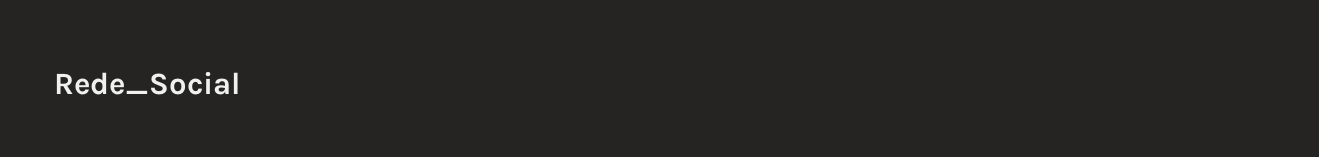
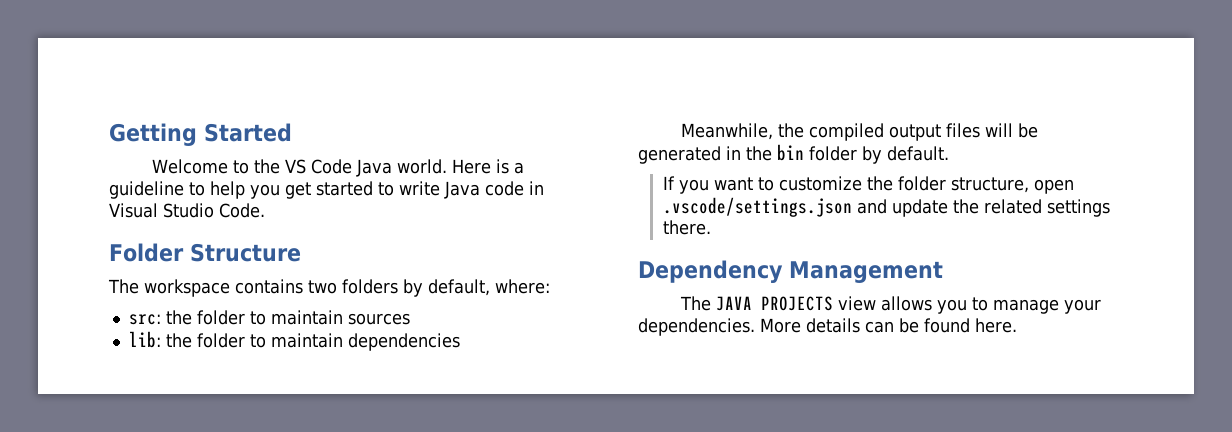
[54,71,240,95] Rede_Social -> [109,123,292,146] [151,159,524,177] [109,181,544,199] [109,203,265,218] [109,243,301,262] [108,279,550,297] [128,310,410,325] [128,331,460,351] [680,123,1038,141] [638,144,949,164] [662,176,1074,194] [662,197,1110,217] [662,220,711,235] [638,260,943,283] [679,296,1101,314] [638,318,1017,336] Getting Started // Welcome to the VS Code Java world. Here is a guideline to help you get started to write Java code in Visual Studio Code. // Folder Structure // The workspace contains two folders by default, where: // src: the folder to maintain sources // lib: the folder to maintain dependencies // Meanwhile, the compiled output files will be generated in the bin folder by default. // If you want to customize the folder structure, open .vscode/settings.json and update the related settings there. // Dependency Management // The JAVA PROJECTS view allows you to manage your dependencies. More details can be found here.

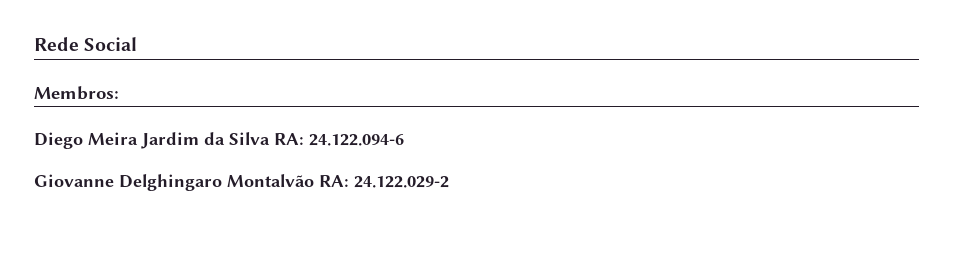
[109,123,292,146] [151,159,524,177] [109,181,544,199] [109,203,265,218] [109,243,301,262] [108,279,550,297] [128,310,410,325] [128,331,460,351] [680,123,1038,141] [638,144,949,164] [662,176,1074,194] [662,197,1110,217] [662,220,711,235] [638,260,943,283] [679,296,1101,314] [638,318,1017,336] Getting Started // Welcome to the VS Code Java world. Here is a guideline to help you get started to write Java code in Visual Studio Code. // Folder Structure // The workspace contains two folders by default, where: // src: the folder to maintain sources // lib: the folder to maintain dependencies // Meanwhile, the compiled output files will be generated in the bin folder by default. // If you want to customize the folder structure, open .vscode/settings.json and update the related settings there. // Dependency Management // The JAVA PROJECTS view allows you to manage your dependencies. More details can be found here. -> [34,37,138,51] [34,86,119,100] [34,132,404,149] [34,174,449,191] Rede Social // Membros: // Diego Meira Jardim da Silva RA: 24.122.094-6 // Giovanne Delghingaro Montalvão RA: 24.122.029-2

